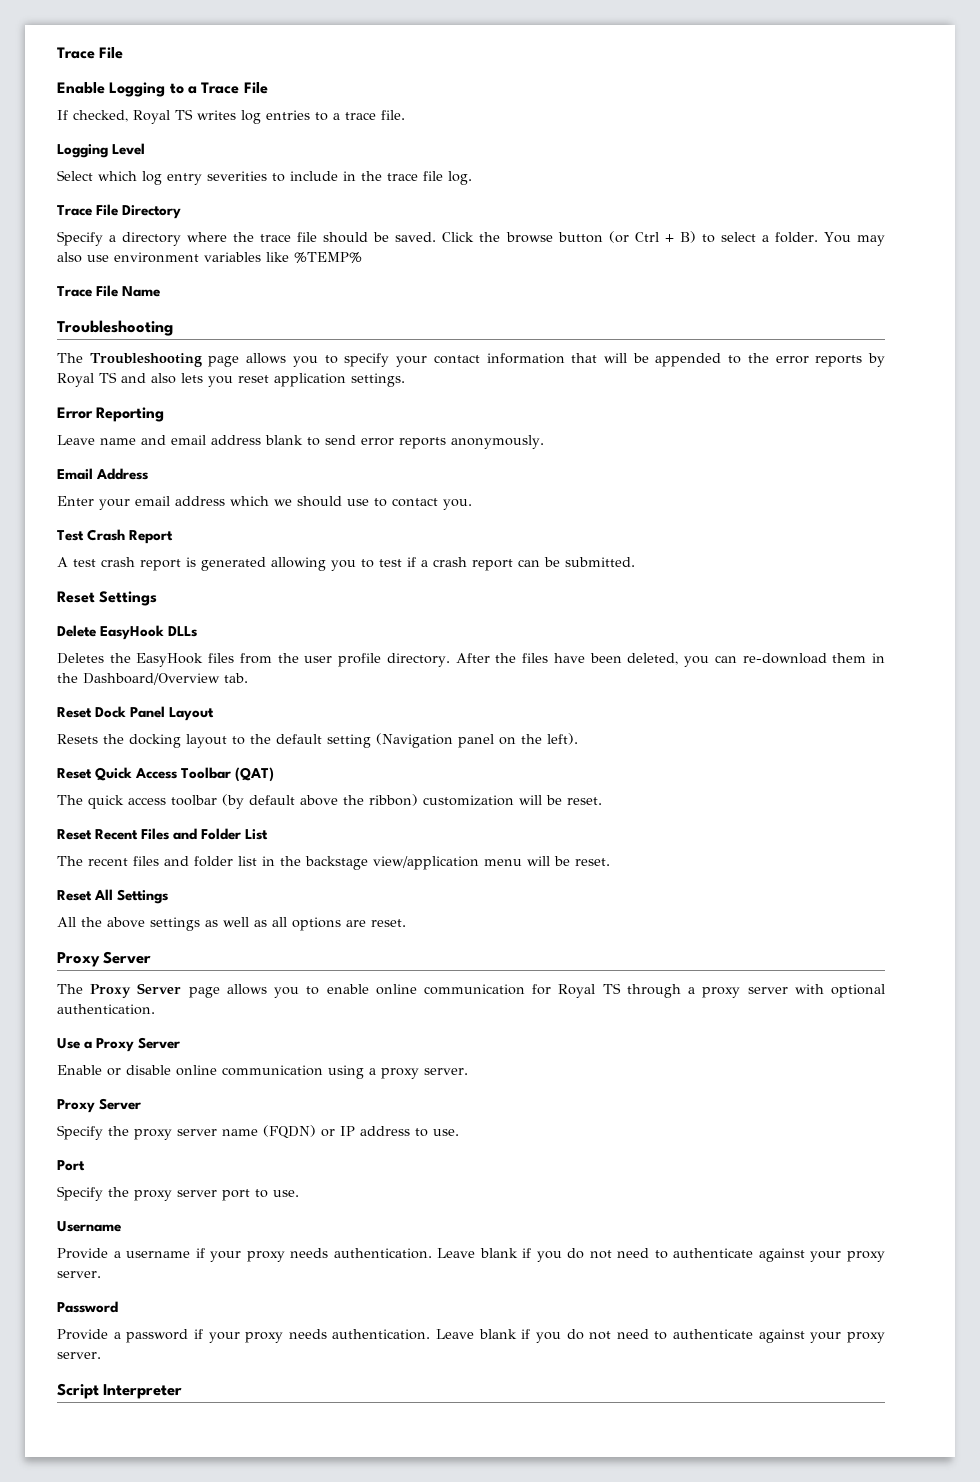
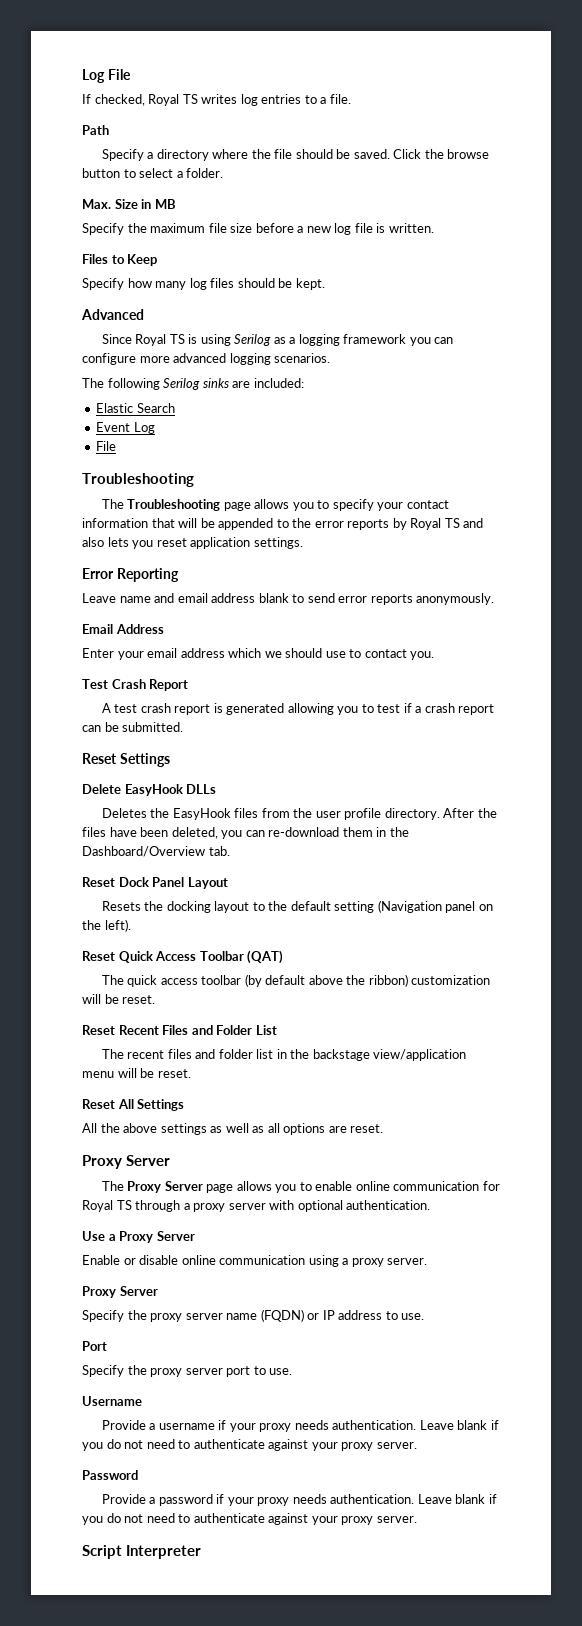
[57,47,124,59] [57,82,240,97] Trace File // Enable Logging to a Trace -> [82,69,105,83] Log
[345,112,376,120] trace -> (327, 100) none
[57,143,146,158] [57,170,472,185] [57,204,182,219] Logging Level // Select which log entry severities to include in the trace file log. // Trace File Directory -> [82,125,109,135] Path
[260,234,292,242] trace -> (271, 154) none
[608,231,696,243] (or Ctrl + B) -> (120, 173) none
[823,232,885,246] [57,252,362,263] [57,285,161,297] You may also use environment variables like %TEMP% // Trace File Name -> [82,199,176,209] [82,223,434,235] [82,254,158,266] [82,278,325,290] [81,309,144,320] [101,334,454,346] [82,353,331,365] [82,378,304,390] [96,403,175,413] [96,422,155,434] [96,441,117,451] // Max. Size in MB // Specify the maximum file size before a new log file is written. // Files to Keep // Specify how many log files should be kept. // Advanced // Since Royal TS is using Serilog as a logging framework you can configure more advanced logging scenarios. // The following Serilog sinks are included: // Elastic Search // Event Log // File

